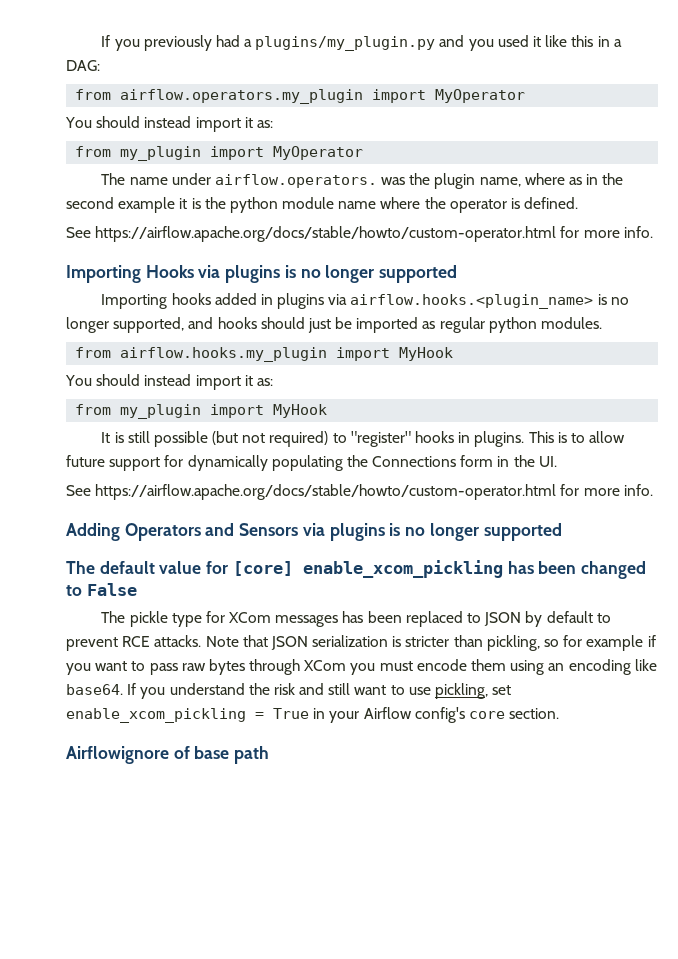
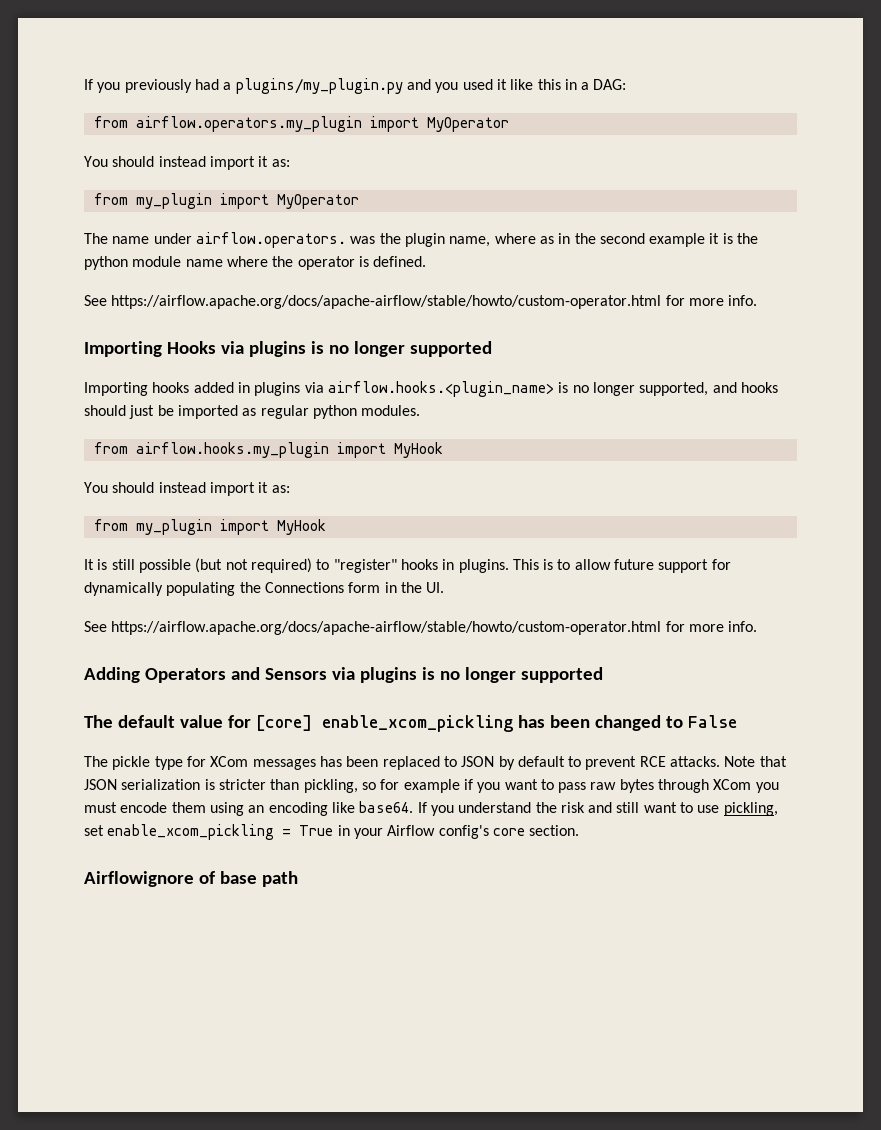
[95,226,557,242] https://airflow.apache.org/docs/stable/howto/custom-operator.html -> [111,295,662,309] https://airflow.apache.org/docs/apache-airflow/stable/howto/custom-operator.html
[95,484,557,500] https://airflow.apache.org/docs/stable/howto/custom-operator.html -> [111,621,662,635] https://airflow.apache.org/docs/apache-airflow/stable/howto/custom-operator.html

